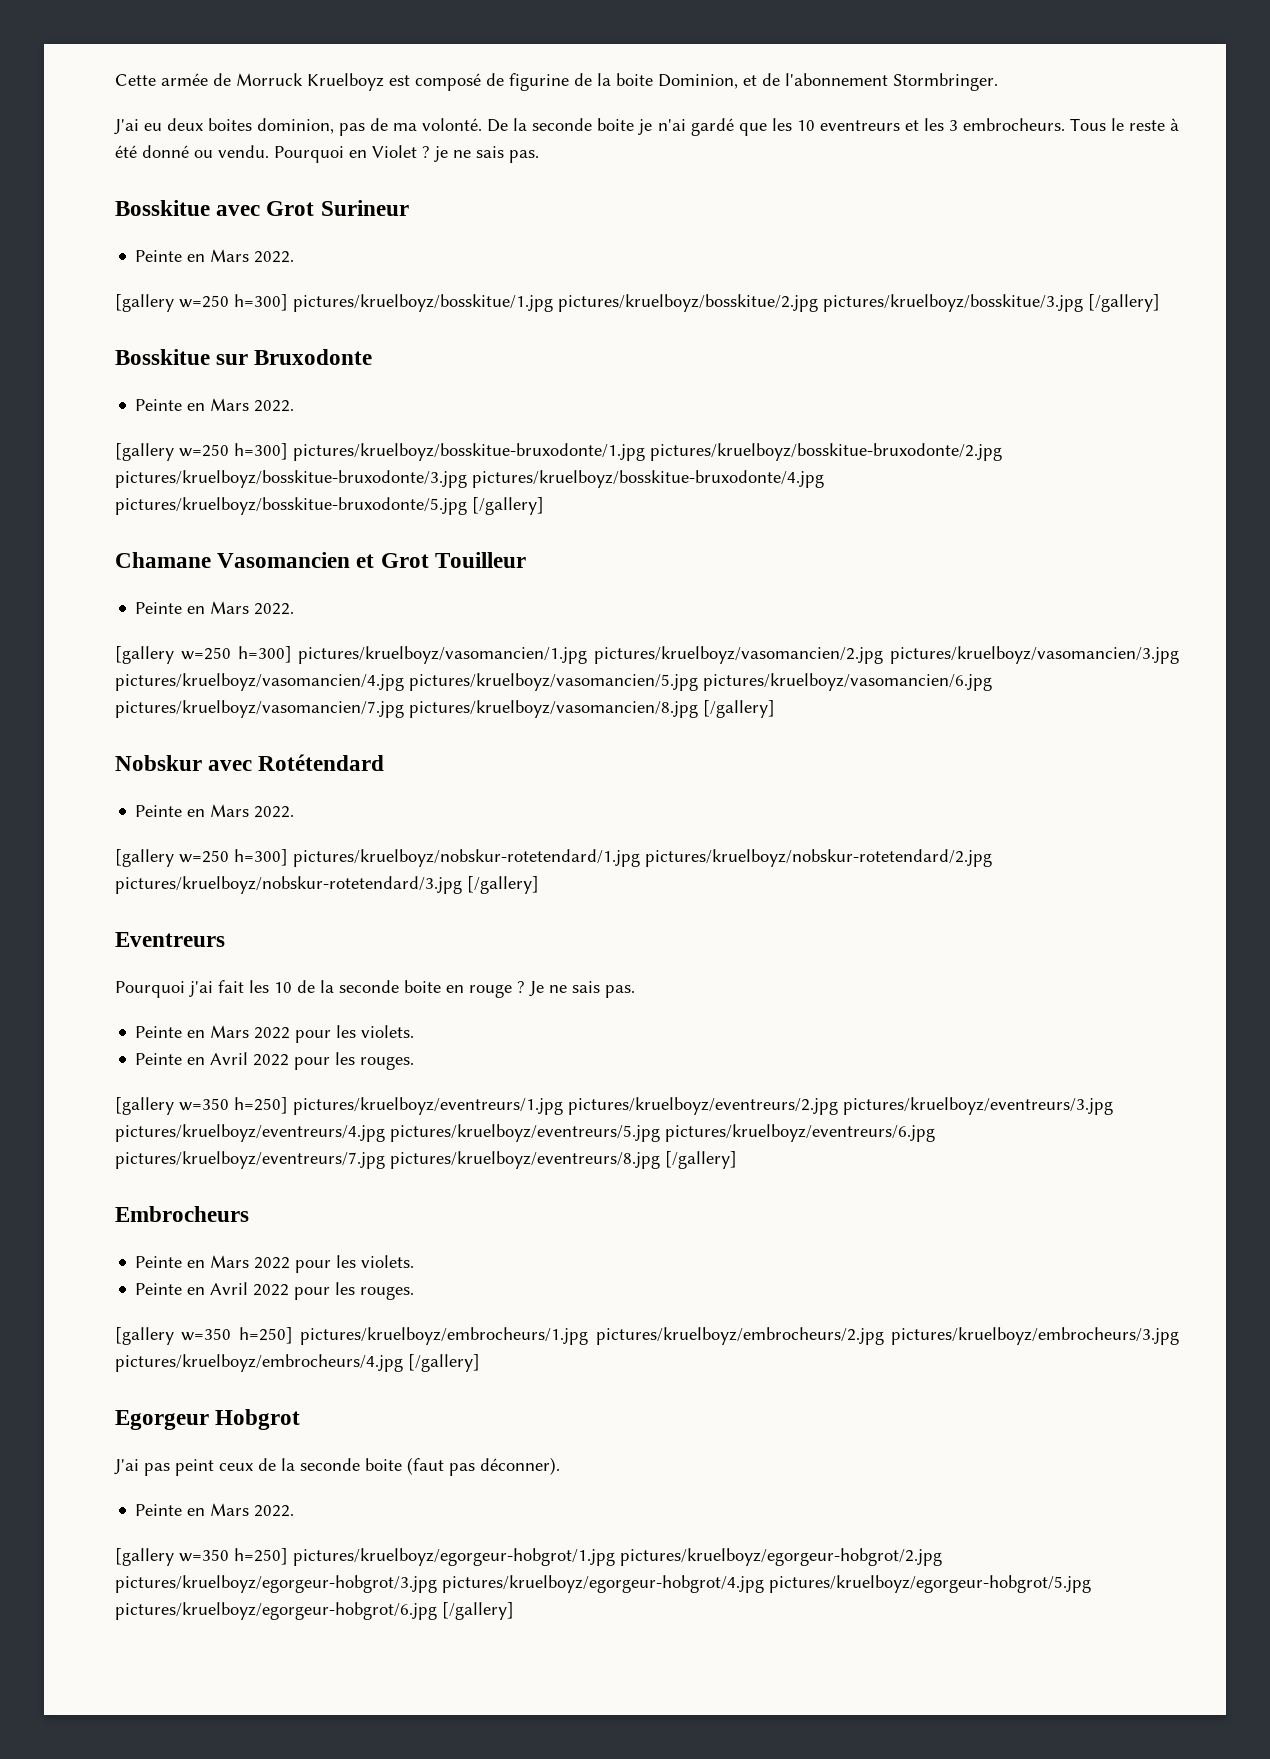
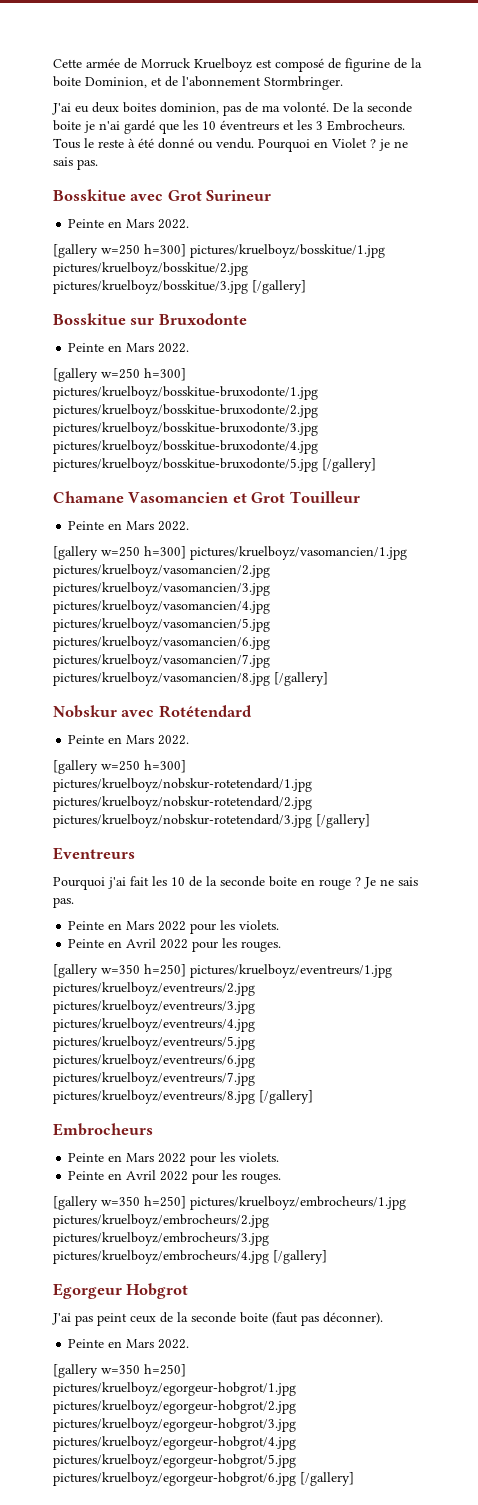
[819,120,900,131] eventreurs -> [220,120,279,131] éventreurs
[962,118,1065,131] embrocheurs. -> [327,120,405,131] Embrocheurs.

